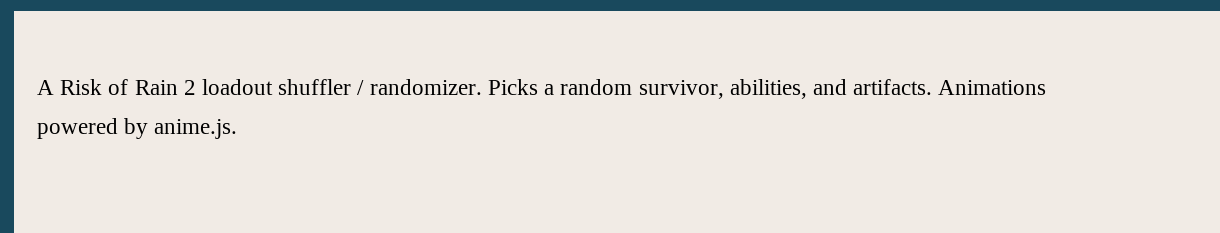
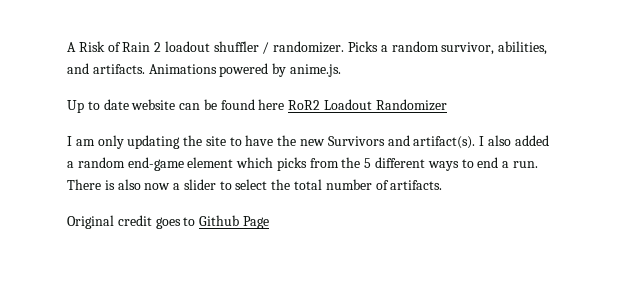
(238, 129) none -> [67,99,447,113] [67,135,549,149] [67,157,538,171] [67,179,443,190] [67,215,269,229] // Up to date website can be found here RoR2 Loadout Randomizer // I am only updating the site to have the new Survivors and artifact(s). I also added a random end-game element which picks from the 5 different ways to end a run. There is also now a slider to select the total number of artifacts. // Original credit goes to Github Page

